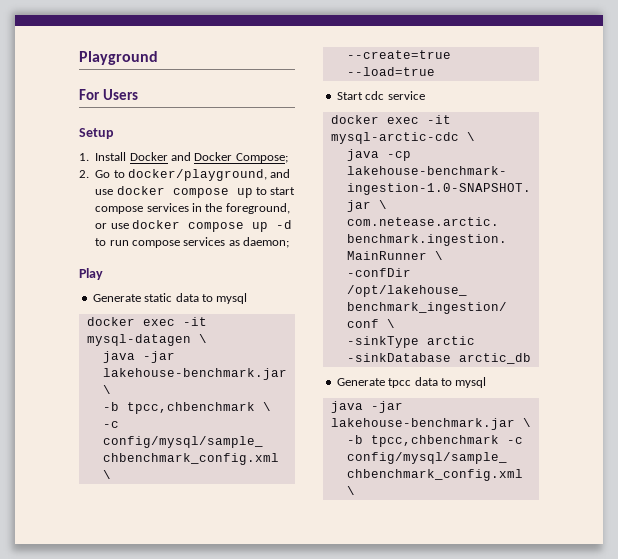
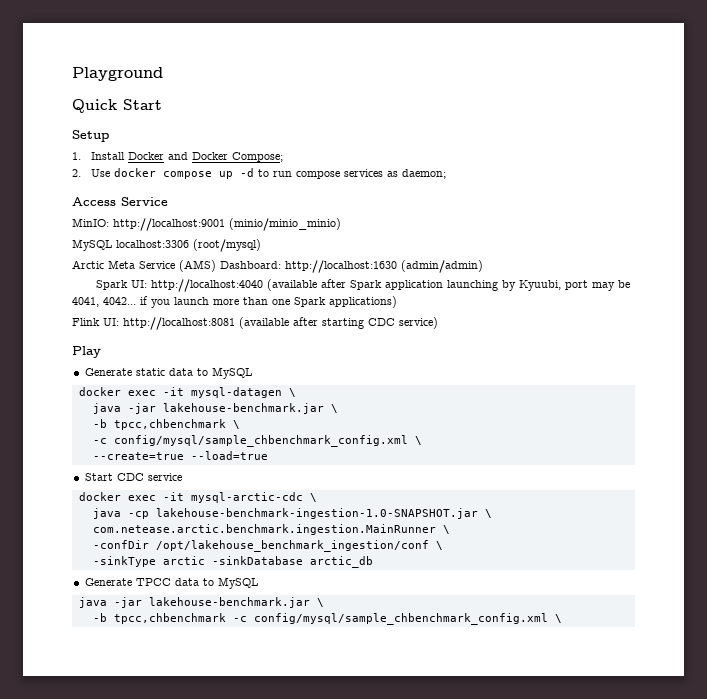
[79,89,138,100] For Users -> [72,99,162,113] Quick Start
[95,169,291,181] [95,186,296,198] [95,203,290,214] [95,223,129,229] Go to docker/playground, and use docker compose up to start compose services in the foreground, or use -> [91,169,111,177] Use
(290, 242) none -> [72,197,168,206] [72,218,341,231] [72,239,261,252] [72,260,483,273] [95,279,630,292] [72,296,397,308] [72,317,438,330] // Access Service // MinIO: http://localhost:9001 (minio/minio_minio) // MySQL localhost:3306 (root/mysql) // Arctic Meta Service (AMS) Dashboard: http://localhost:1630 (admin/admin) // Spark UI: http://localhost:4040 (available after Spark application launching by Kyuubi, port may be 4041, 4042... if you launch more than one Spark applications) // Flink UI: http://localhost:8081 (available after starting CDC service)
[216,293,248,304] mysql -> [211,367,252,379] MySQL
[365,91,385,100] cdc -> [116,473,144,481] CDC
[388,377,487,388] tpcc data to mysql -> [135,577,258,589] TPCC data to MySQL

